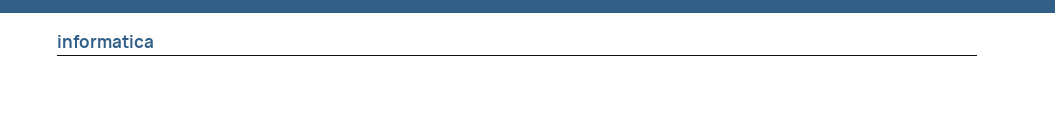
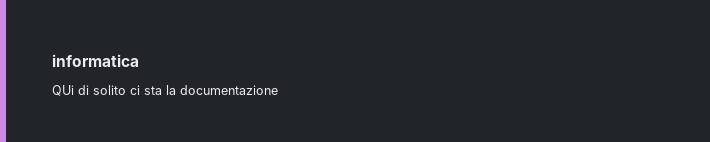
(154, 41) none -> [52,85,278,96] // QUi di solito ci sta la documentazione

